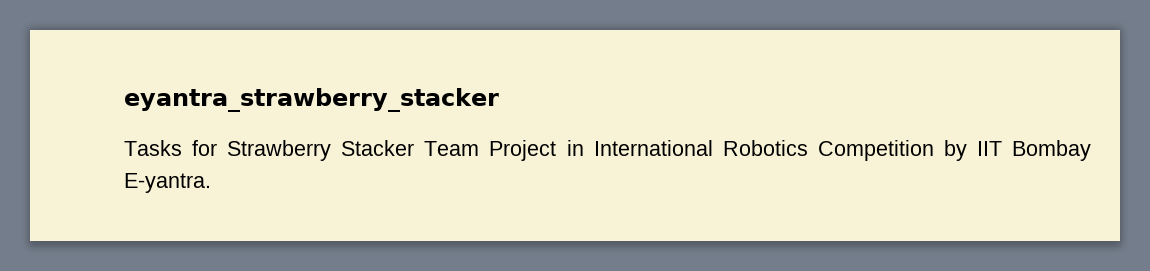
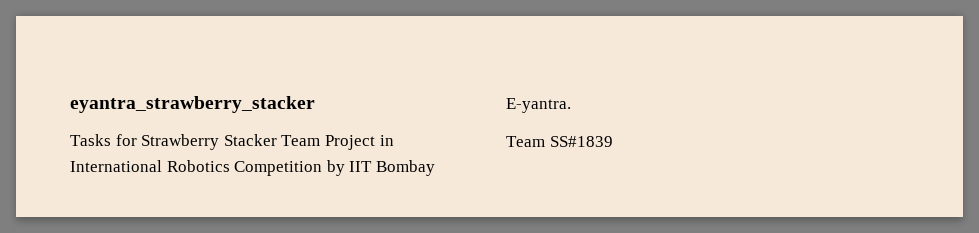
(211, 183) none -> [506,136,613,147] // Team SS#1839

